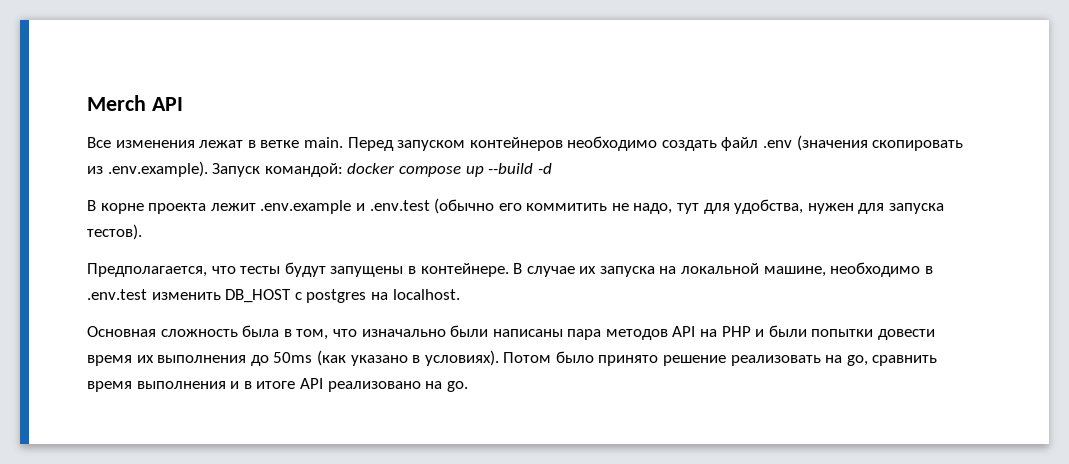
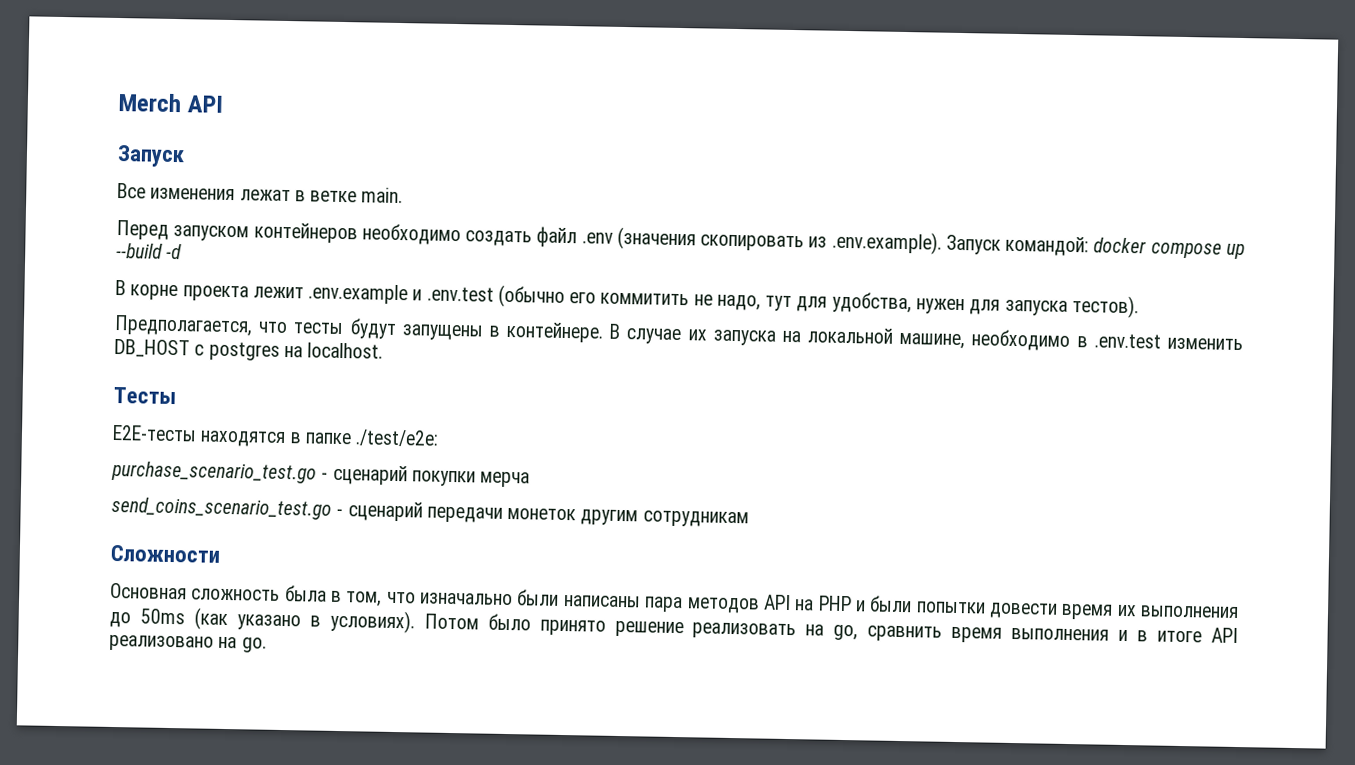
(183, 104) none -> [117,145,185,168] // Запуск
(343, 142) none -> (404, 195) //
(460, 294) none -> [113,386,176,405] [112,424,440,448] [111,460,531,488] [111,496,749,528] [110,544,221,563] // Тесты // E2E-тесты находятся в папке ./test/e2e: // purchase_scenario_test.go - сценарий покупки мерча // send_coins_scenario_test.go - сценарий передачи монеток другим сотрудникам // Сложности

